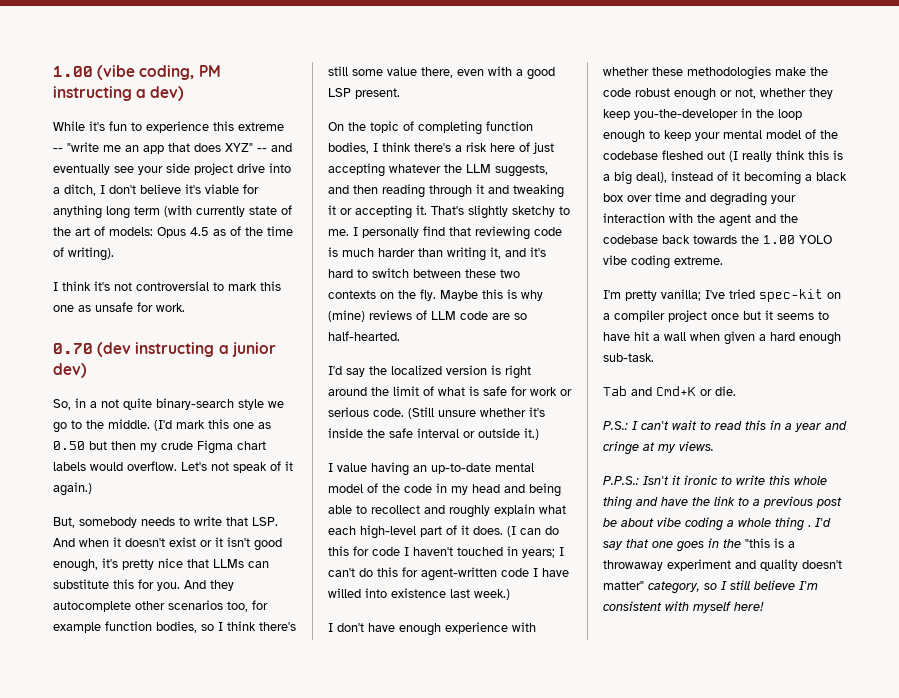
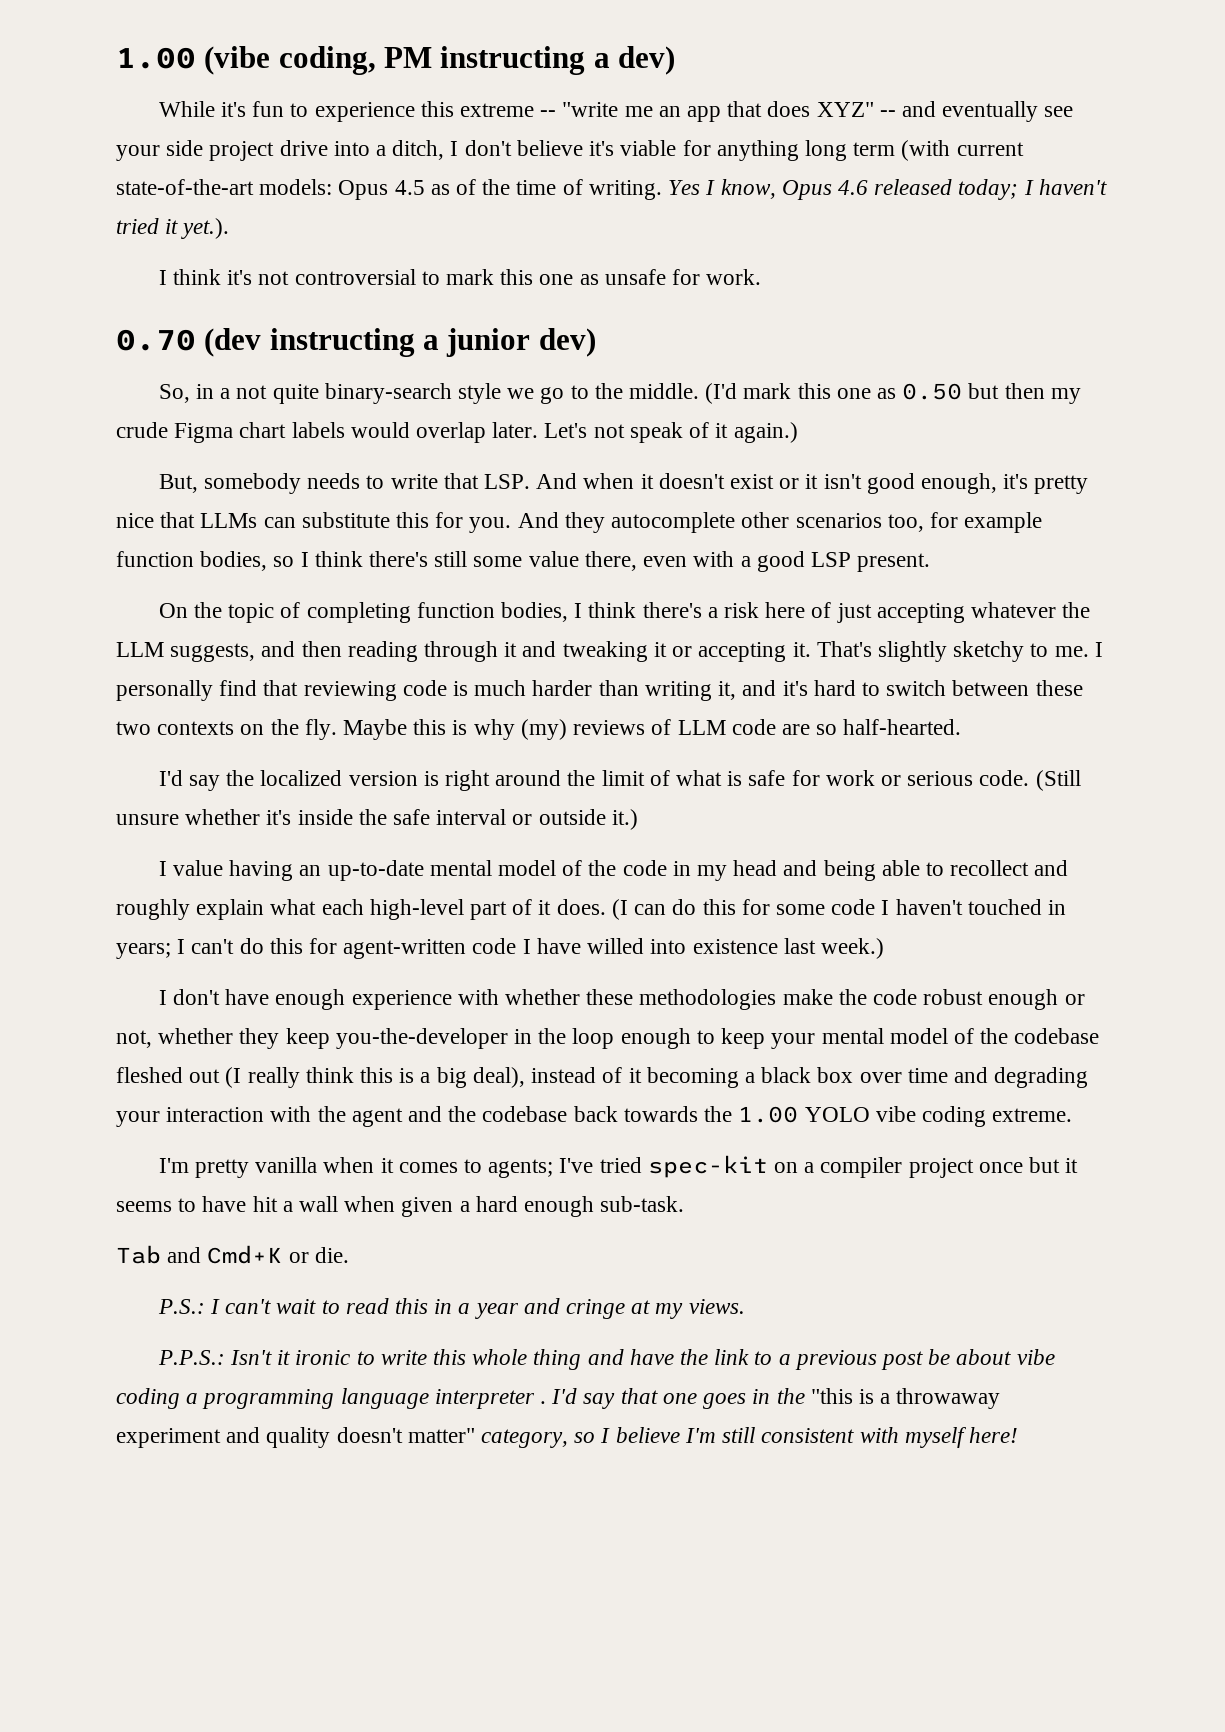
[196,205,292,217] [53,226,105,236] currently state of the art of -> [956,142,1024,156] [116,179,254,195] current state-of-the-art
[68,247,114,261] writing). -> [588,179,1107,200] [116,218,230,239] writing. Yes I know, Opus 4.6 released today; I haven't tried it yet.).
[127,461,177,471] overflow. -> [416,422,539,443] overlap later.
[328,310,365,322] (mine) -> [520,719,567,740] (my)
(369, 551) none -> [775,904,825,915] some
[661,289,701,301] vanilla; -> [255,1157,554,1178] vanilla when it comes to agents;
[738,517,804,531] whole thing -> [202,1388,535,1409] programming language interpreter
[730,580,751,590] still -> (611, 1435) none
(818, 585) none -> [722,1427,756,1443] still

